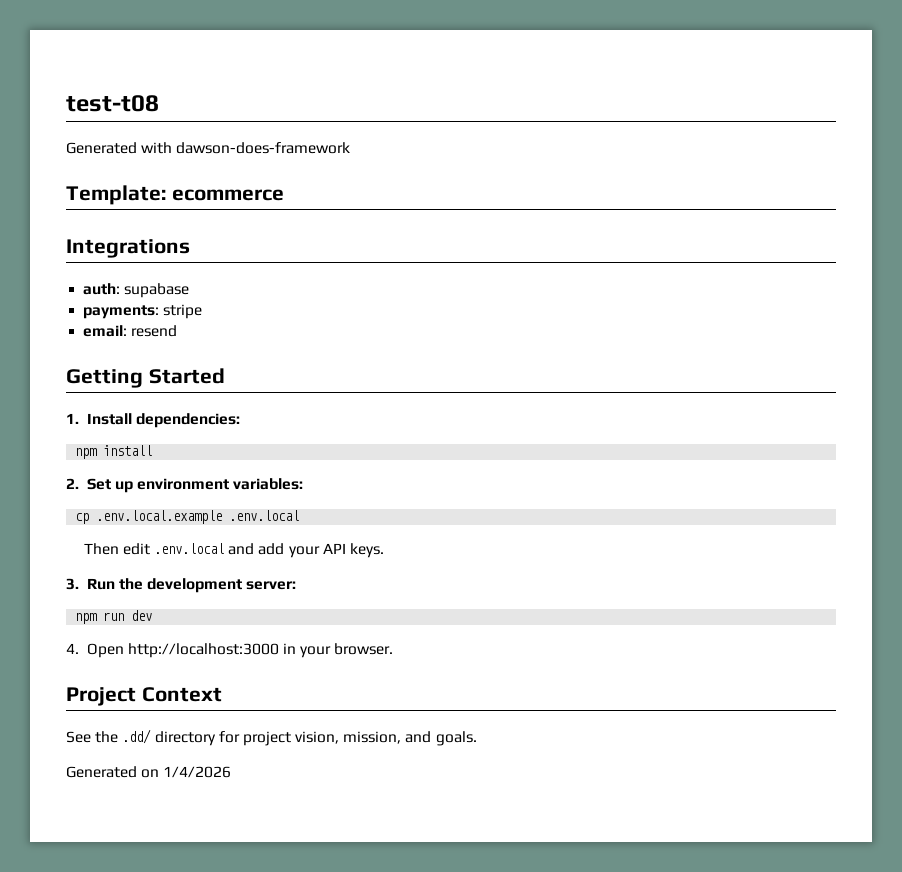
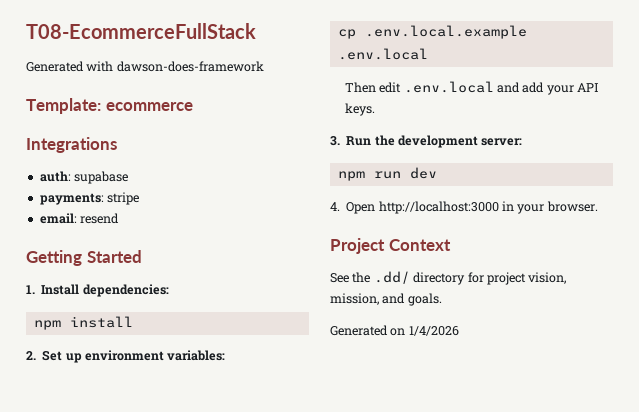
[66,95,159,112] test-t08 -> [26,23,256,39] T08-EcommerceFullStack

